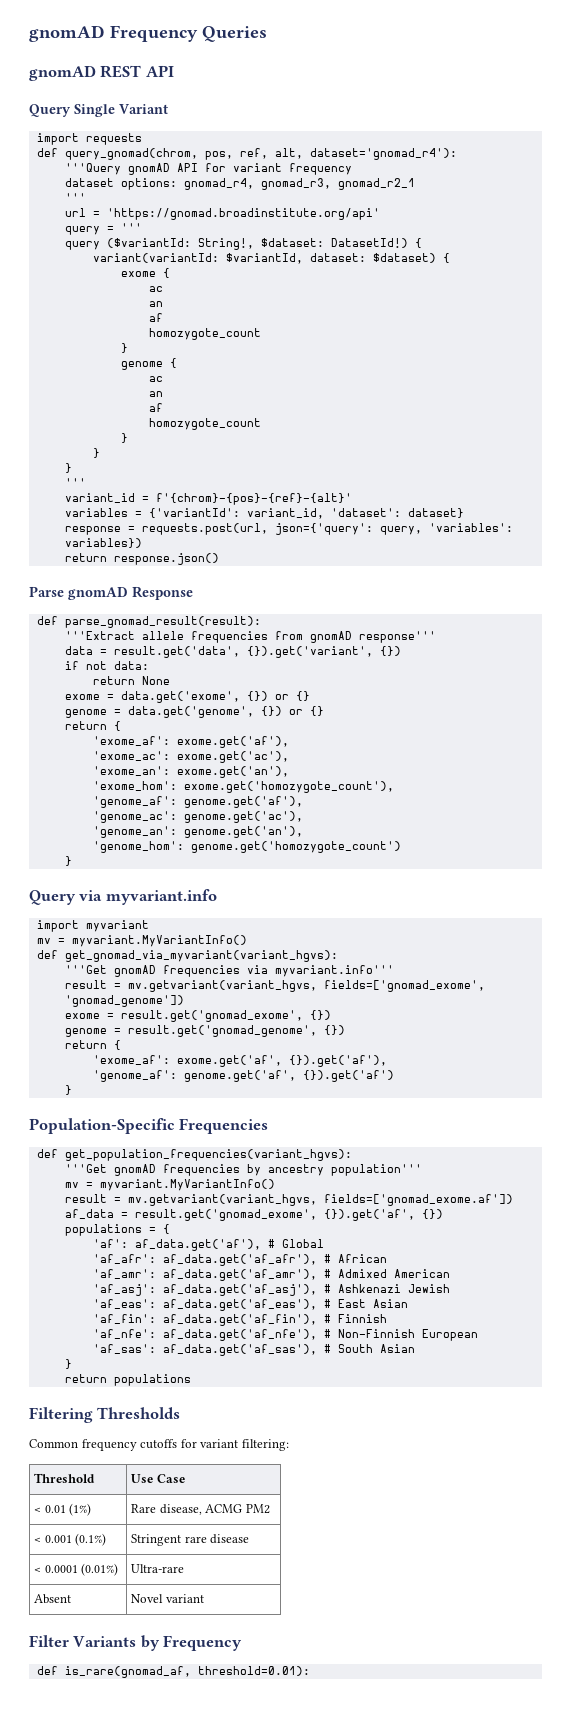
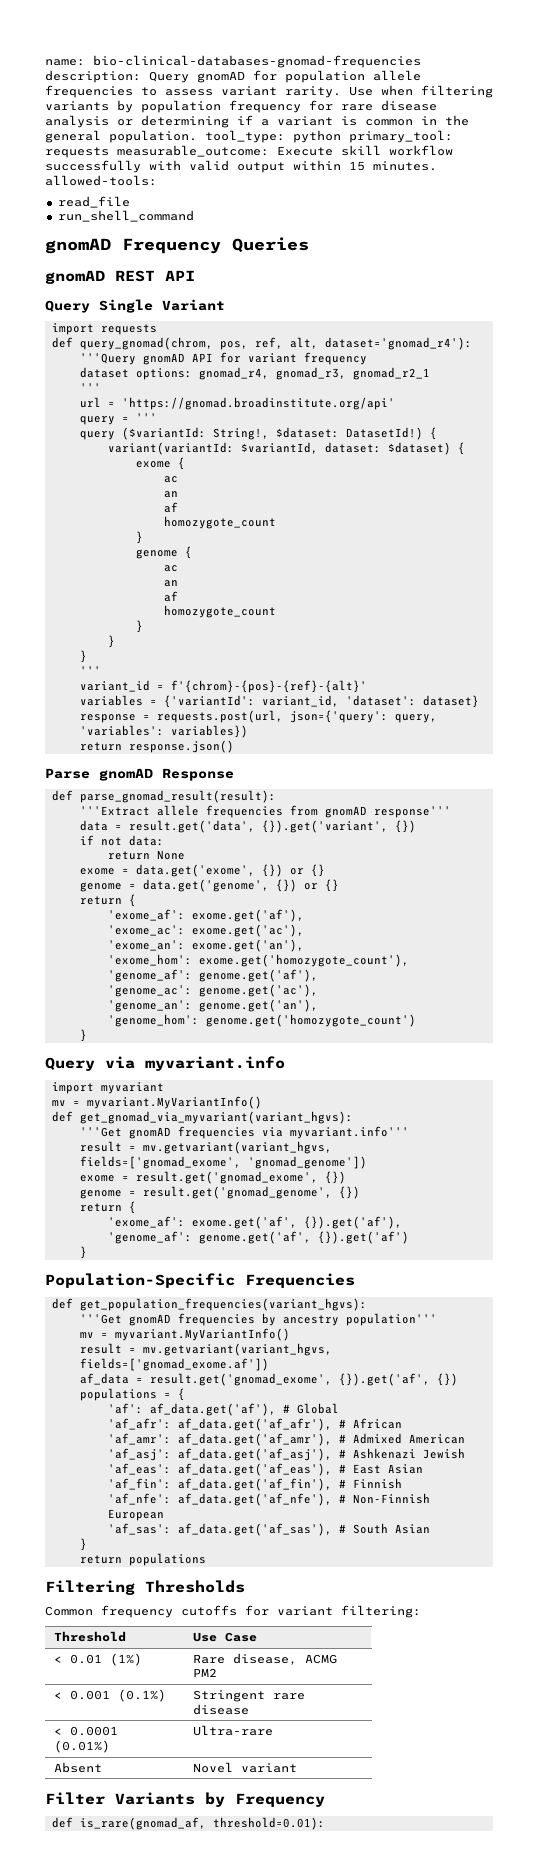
(29, 33) none -> [45,55,421,68] [45,70,421,83] [45,85,493,98] [45,100,437,113] [45,115,469,128] [45,130,453,143] [45,145,453,158] [45,160,437,173] [45,175,157,186] [57,196,130,208] [57,210,194,222] name: bio-clinical-databases-gnomad-frequencies description: Query gnomAD for population allele frequencies to assess variant rarity. Use when filtering variants by population frequency for rare disease analysis or determining if a variant is common in the general population. tool_type: python primary_tool: requests measurable_outcome: Execute skill workflow successfully with valid output within 15 minutes. allowed-tools: // read_file // run_shell_command //

